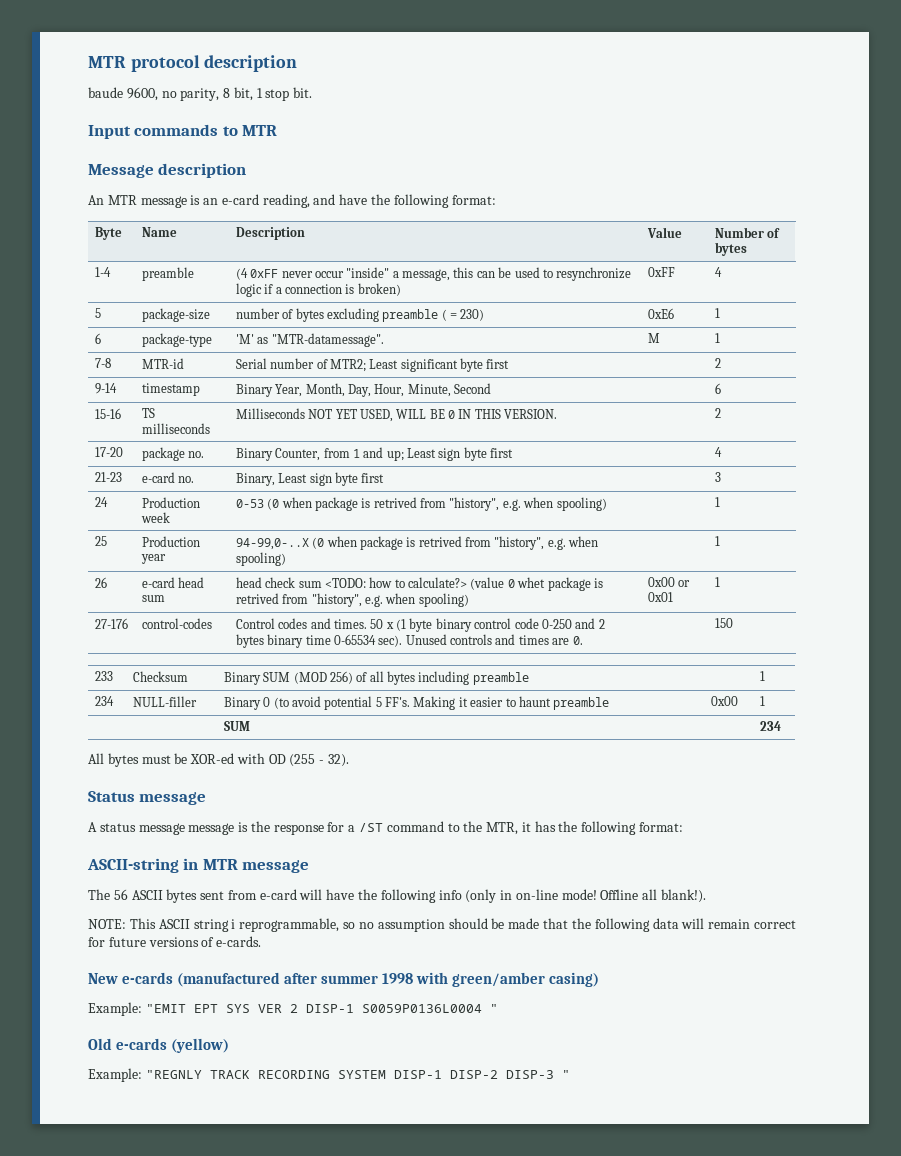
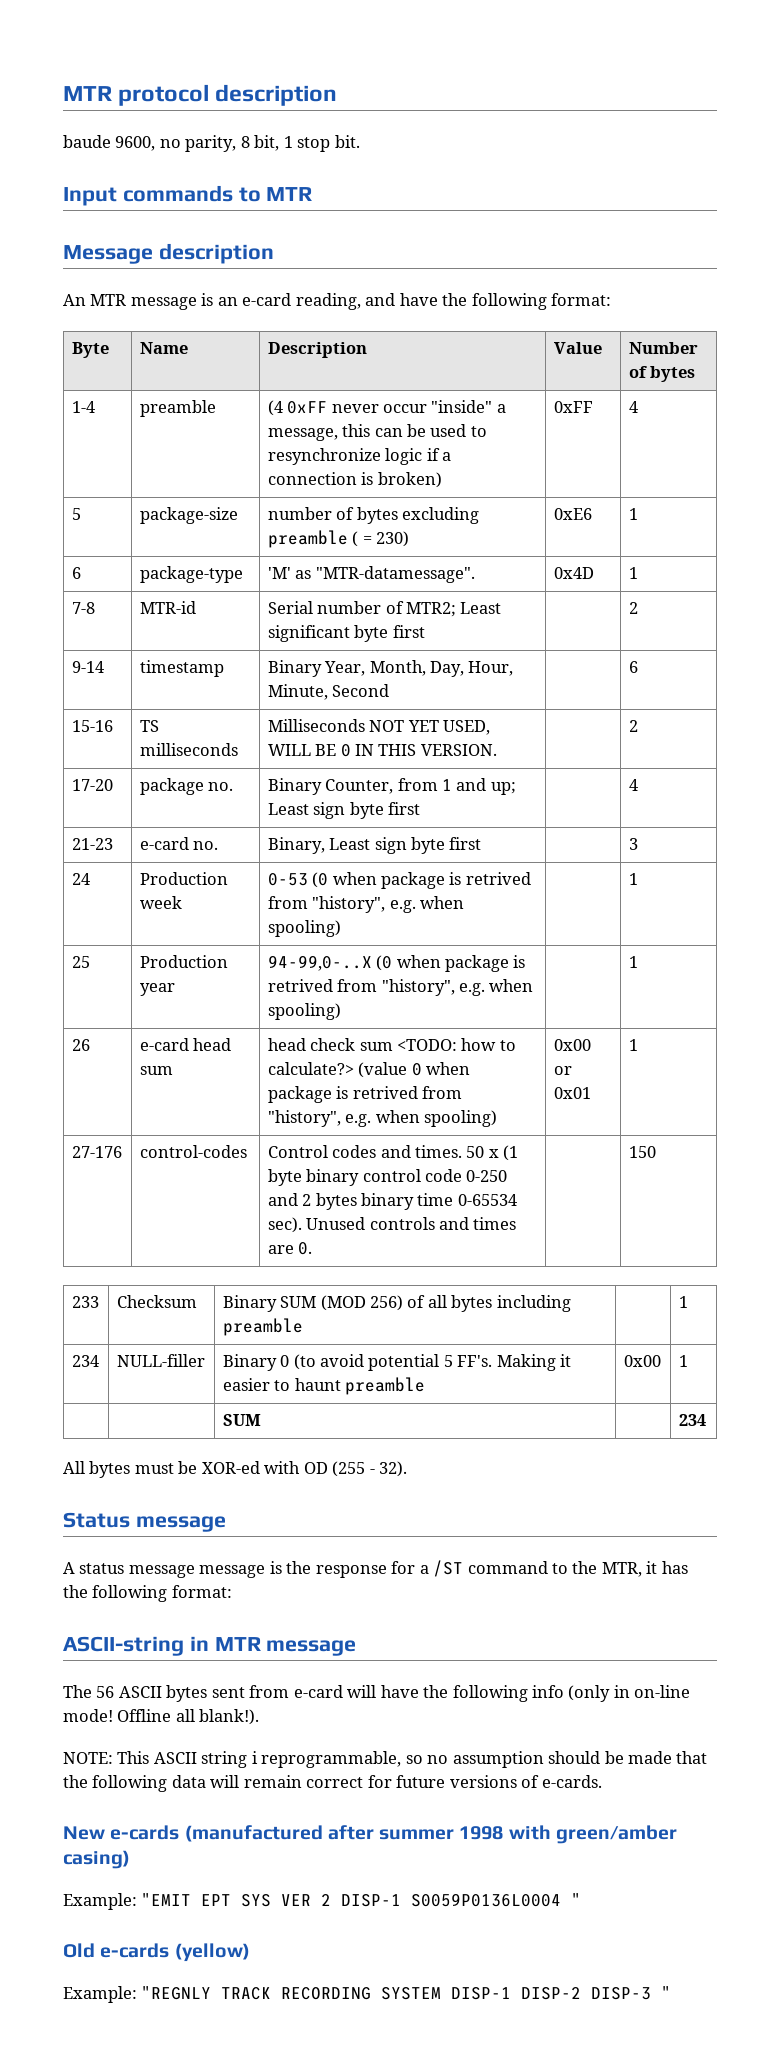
[647,333,660,343] M -> [553,567,594,579] 0x4D
[517,577,546,588] whet -> [425,1062,470,1075] when

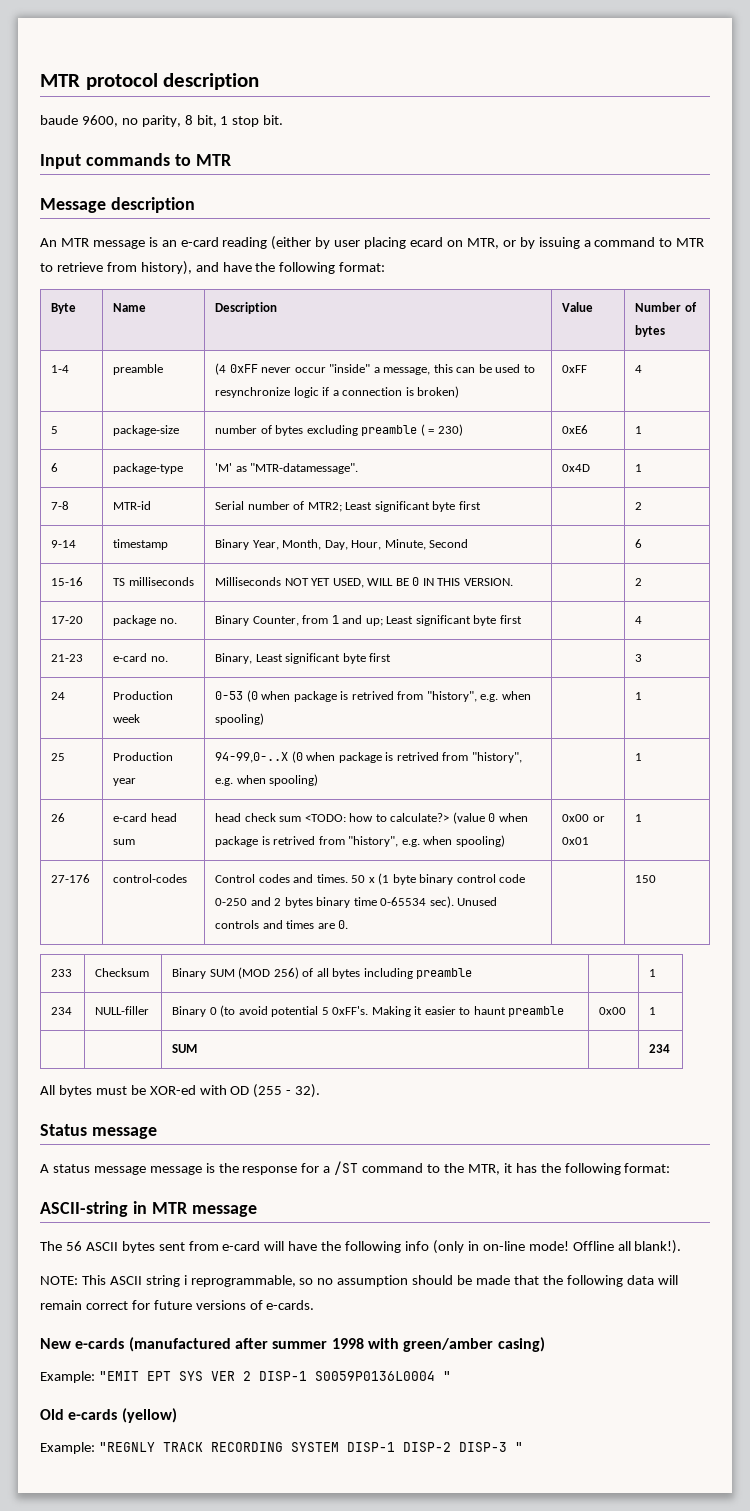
[295,293,361,310] reading, -> [222,236,705,250] [40,261,192,275] reading (either by user placing ecard on MTR, or by issuing a command to MTR to retrieve from history),
[313,802,346,819] sign -> [415,615,471,626] significant
[374,837,407,854] sign -> [285,653,341,664] significant
[457,1355,493,1367] FF's. -> [332,1006,369,1015] 0xFF's.

